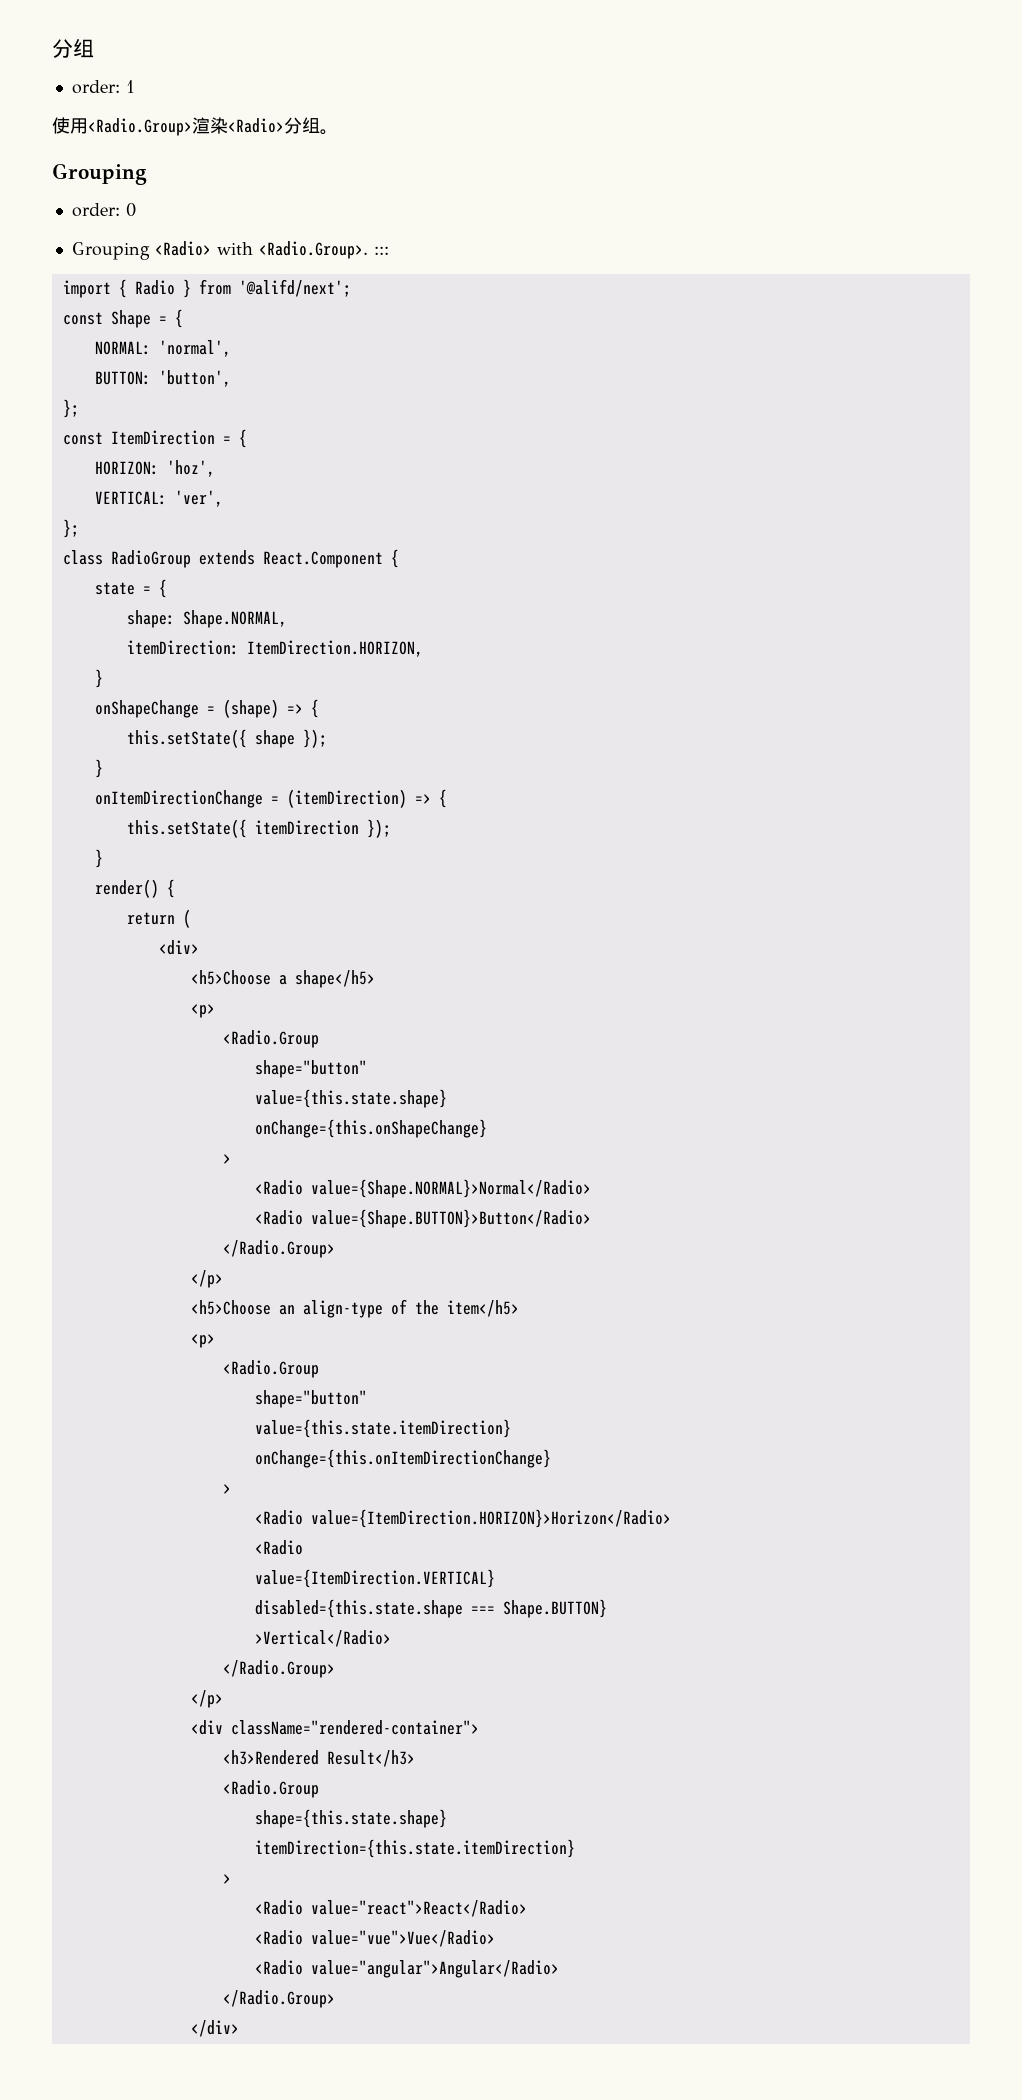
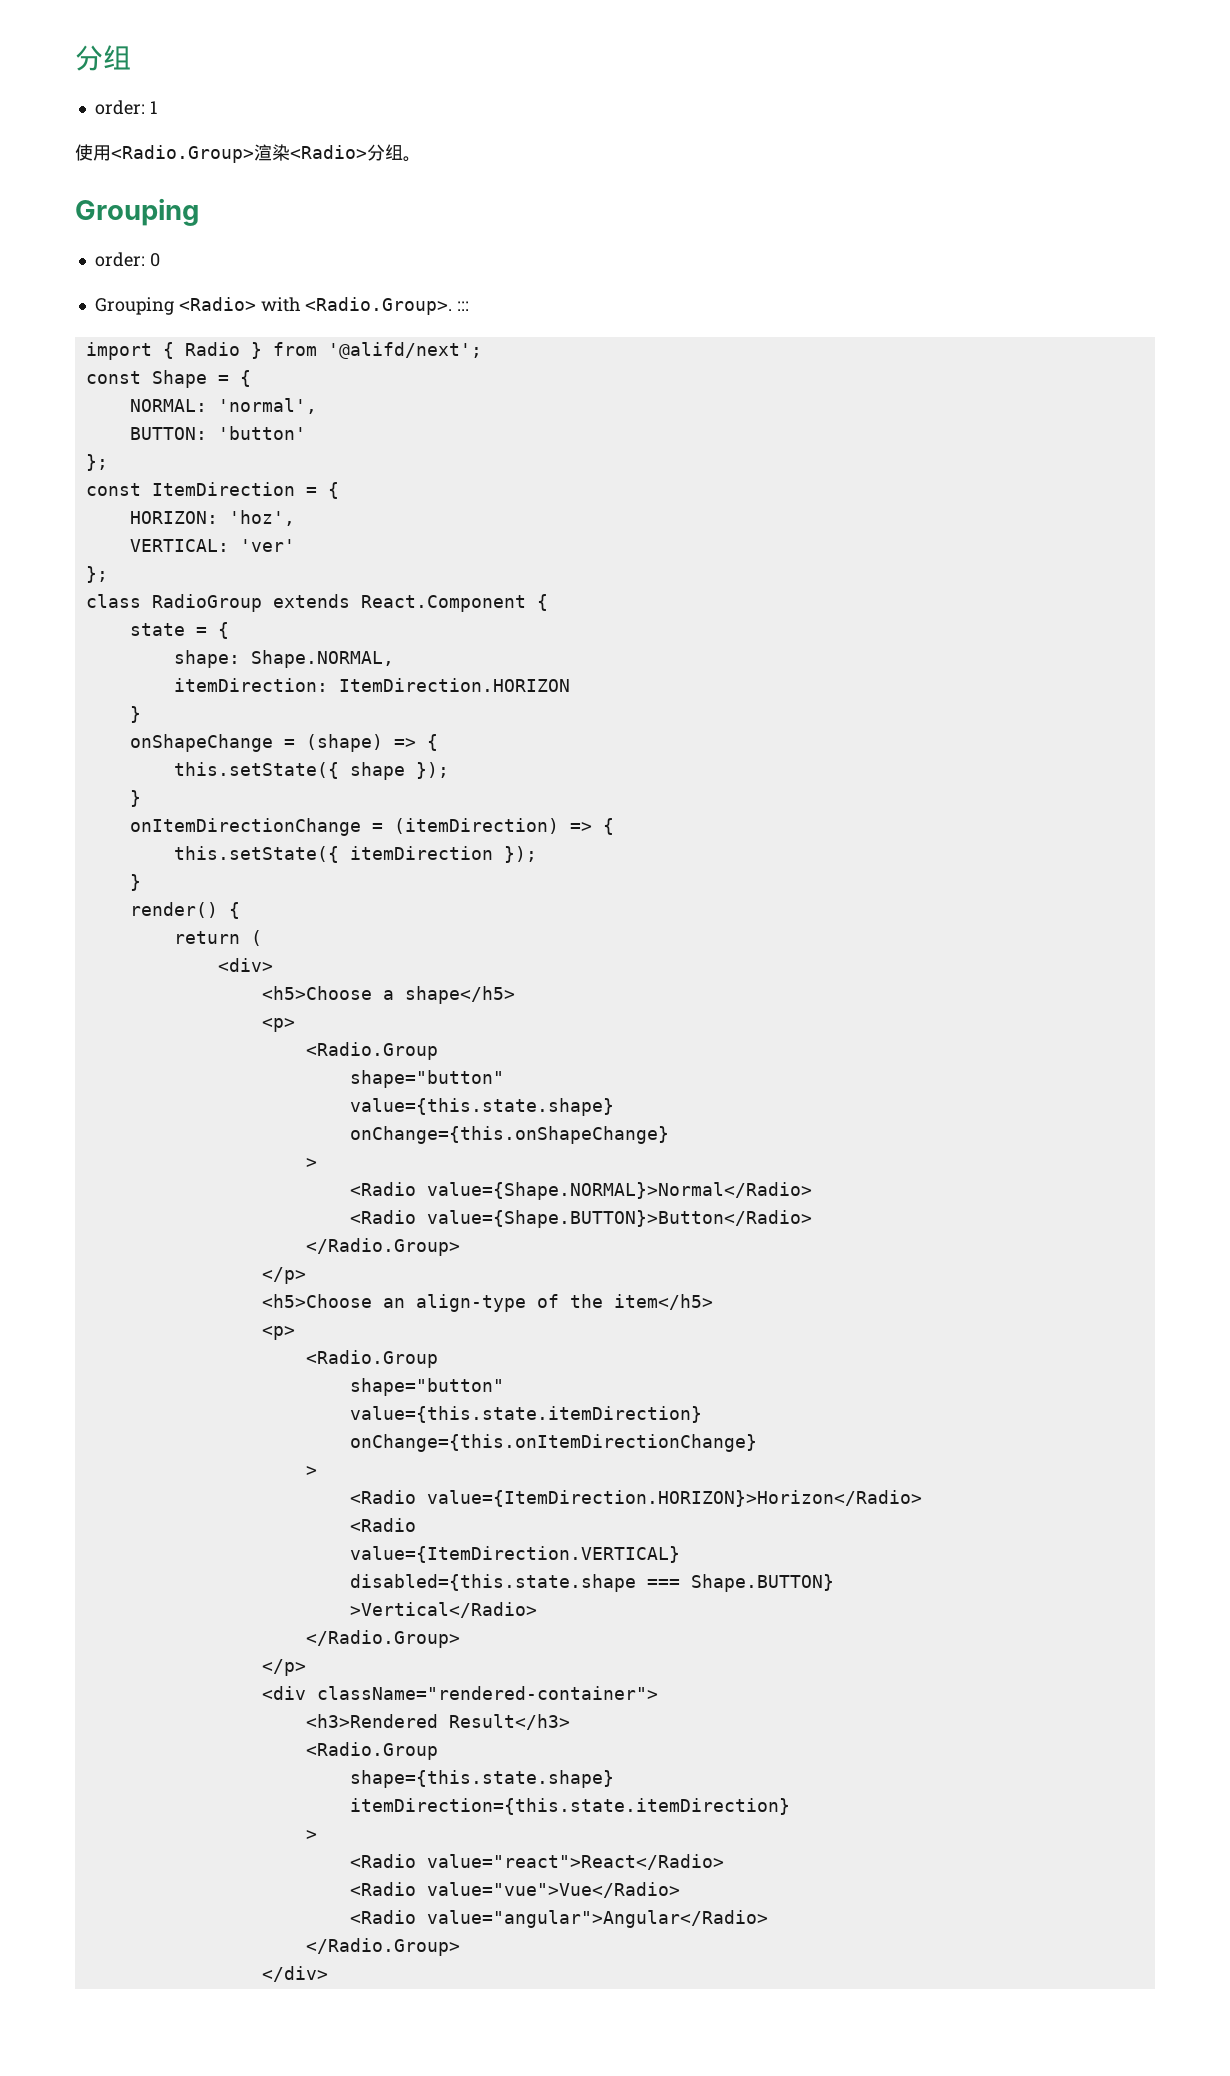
[158,370,231,387] 'button', -> [217,426,306,440] 'button'
[174,490,223,507] 'ver', -> [239,539,295,552] 'ver'
[246,640,423,657] ItemDirection.HORIZON, -> [338,678,570,692] ItemDirection.HORIZON

